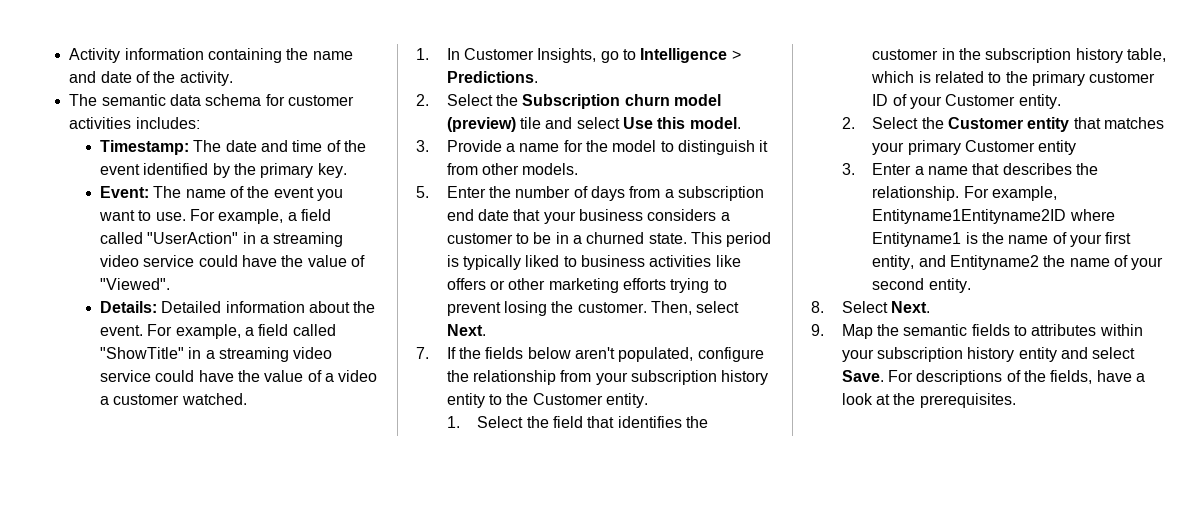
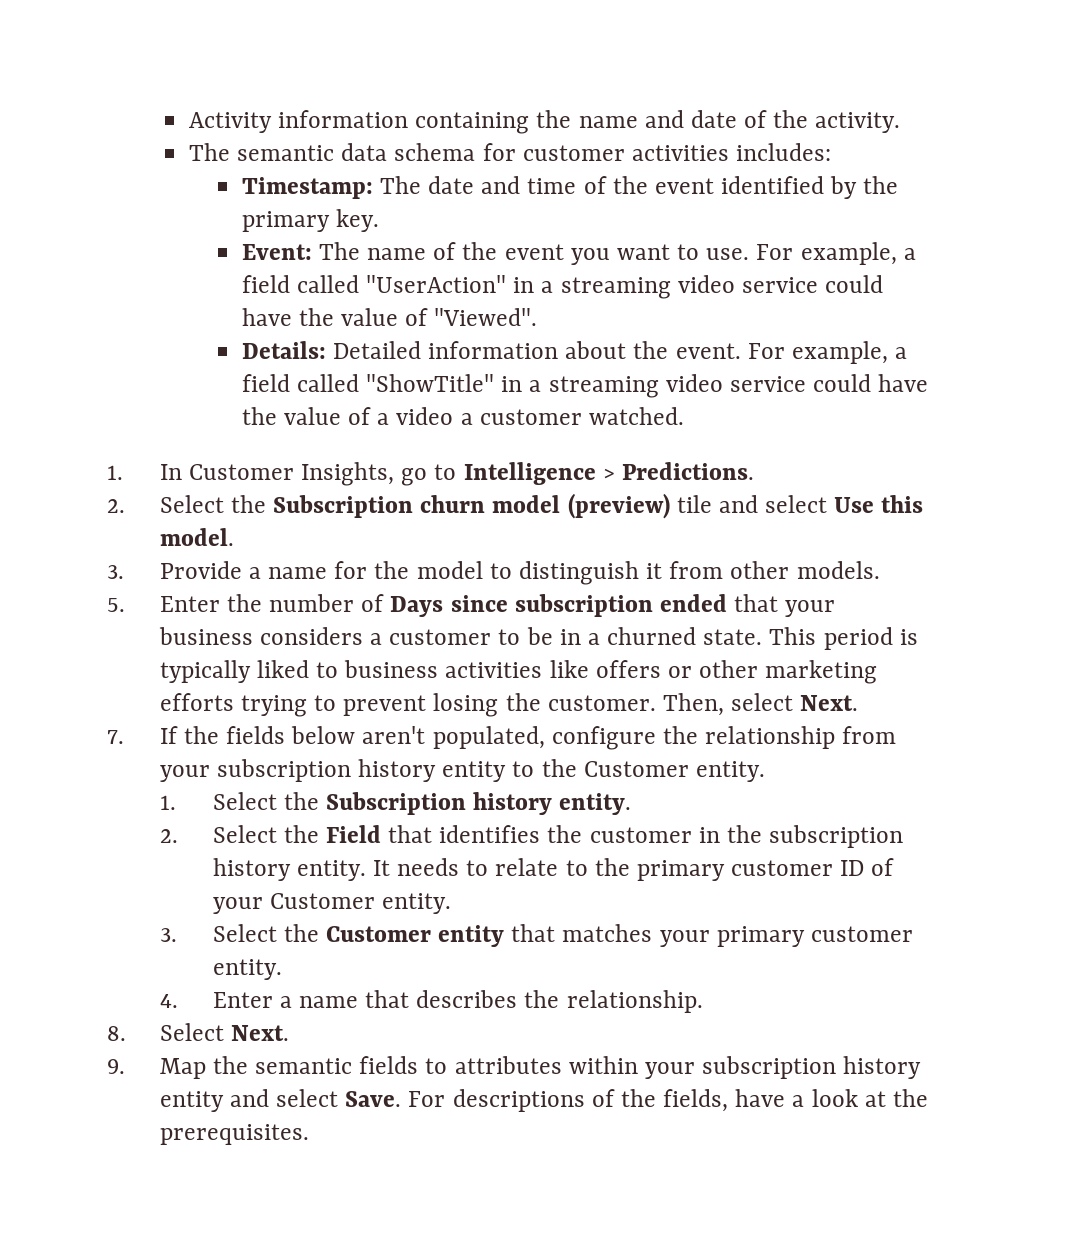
[590,186,764,201] [446,209,509,221] days from a subscription end date -> [390,594,727,617] Days since subscription ended
[552,416,583,428] field -> [325,792,632,815] [159,825,381,843] Subscription history entity. // 2. Select the Field
[1126,48,1166,62] [871,71,984,83] table, which is related -> [296,858,559,881] entity. It needs to relate
[841,117,855,129] 2. -> [159,928,177,942] 3.
[964,140,1077,155] [841,163,855,175] Customer entity // 3. -> [810,926,913,942] [212,959,282,980] [159,994,178,1008] customer entity. // 4.
[963,186,1057,201] [872,209,1115,224] [872,232,1132,247] [872,255,1164,270] [872,278,971,293] For example, Entityname1Entityname2ID where Entityname1 is the name of your first entity, and Entityname2 the name of your second entity. -> (703, 1001) none

